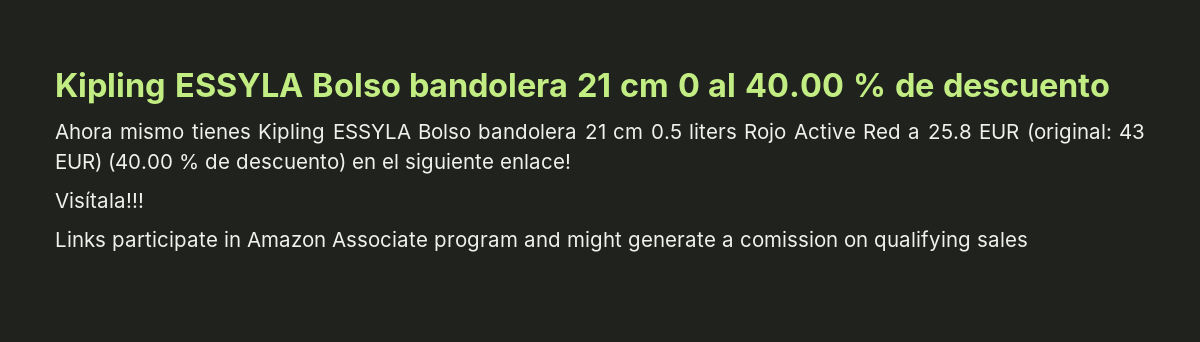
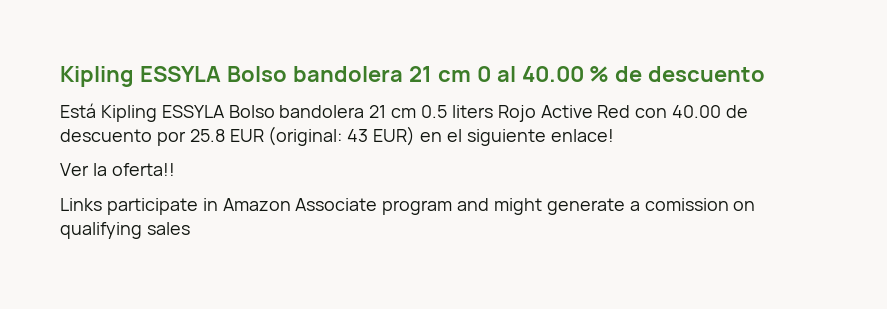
[55,122,251,139] Ahora mismo tienes -> [60,103,96,118] Está
[908,127,921,139] a -> [635,105,749,118] [60,129,186,146] con 40.00 de descuento por
[108,153,346,172] (40.00 % de descuento) -> (416, 136) none
[55,191,144,208] Visítala!!! -> [60,163,175,176] Ver la oferta!!

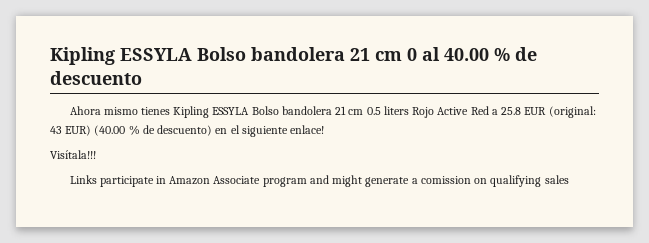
[60,103,96,118] Está -> [69,106,171,115] Ahora mismo tienes
[635,105,749,118] [60,129,186,146] con 40.00 de descuento por -> [491,109,498,115] a
(416, 136) none -> [94,125,213,136] (40.00 % de descuento)
[60,163,175,176] Ver la oferta!! -> [50,150,96,159] Visítala!!!

